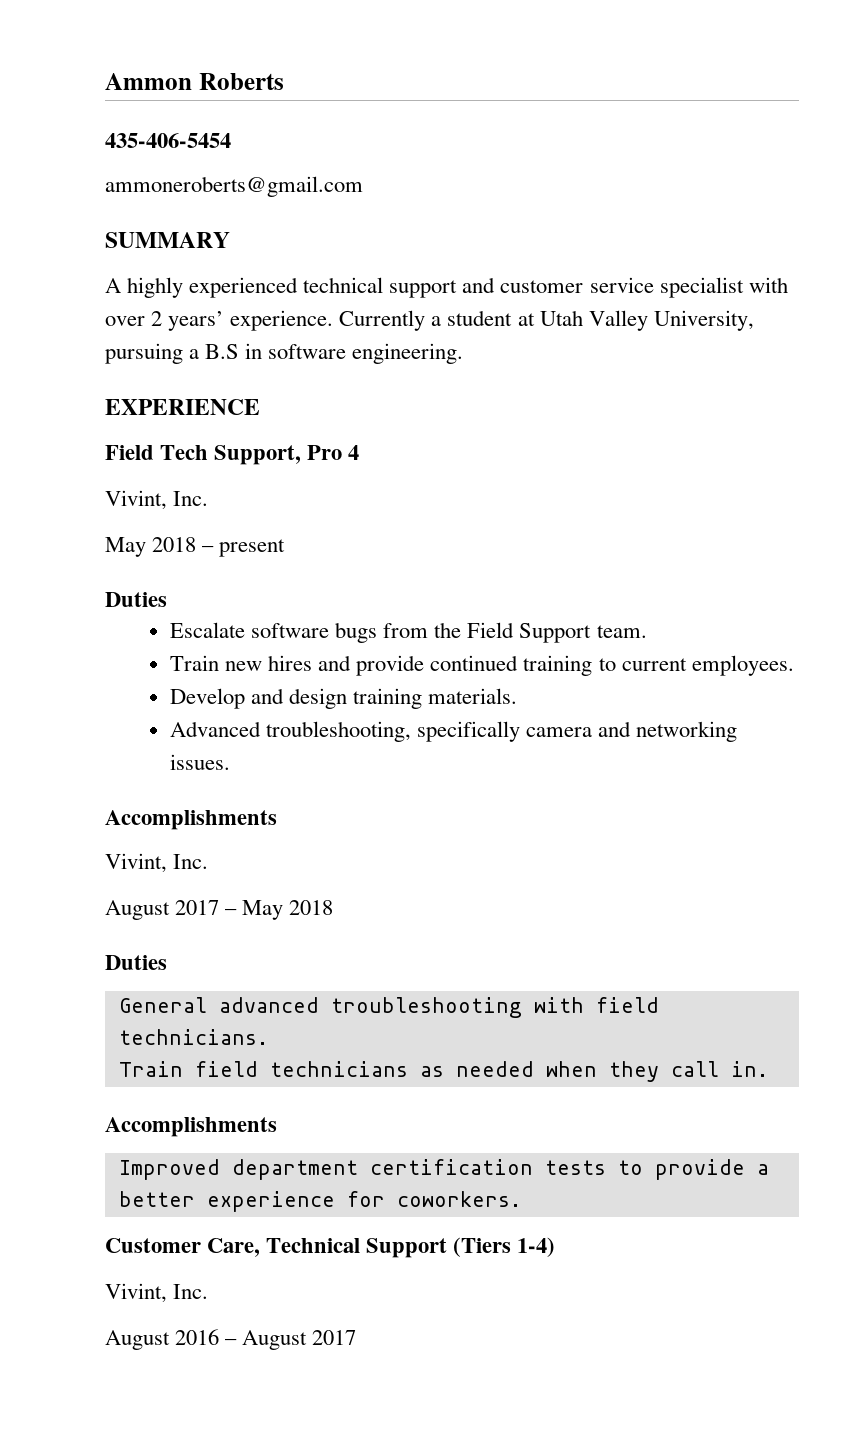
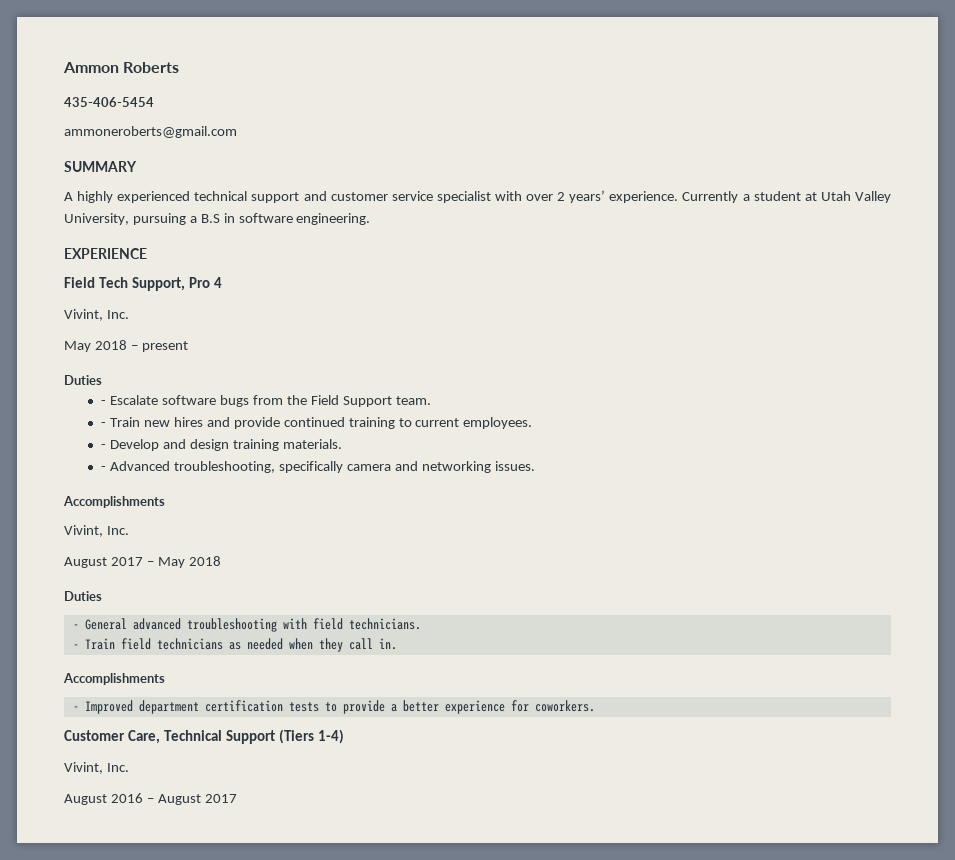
(167, 599) none -> [101,400,107,405] -
(647, 631) none -> [101,422,107,427] -
(794, 665) none -> [101,444,107,449] -
(518, 696) none -> [101,466,107,471] -
(167, 962) none -> [72,624,79,629] -
(268, 1037) none -> [72,644,79,649] -
(277, 1127) none -> [72,706,79,711] -

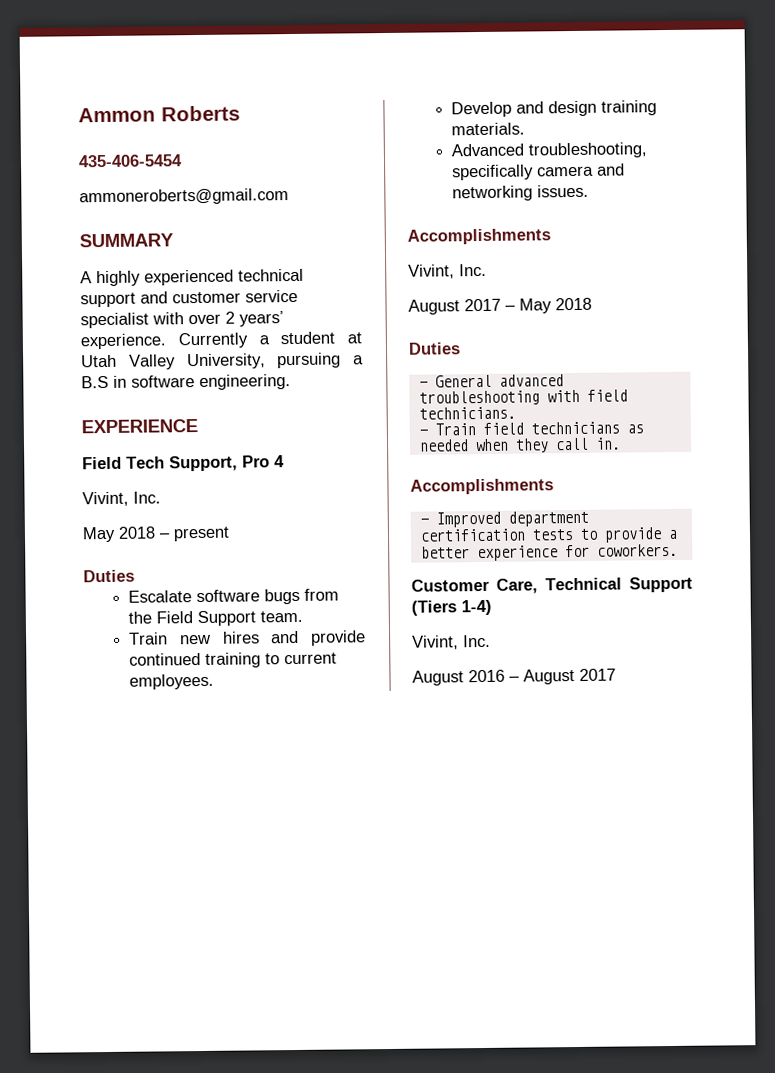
[101,400,107,405] - -> (135, 576) none
[101,422,107,427] - -> (304, 616) none
[101,444,107,449] - -> (215, 681) none
[101,466,107,471] - -> (526, 129) none

